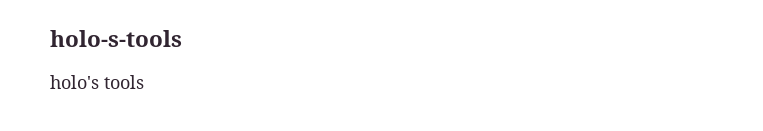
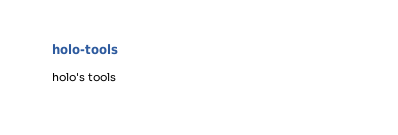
[50,30,182,47] holo-s-tools -> [52,44,118,55] holo-tools

